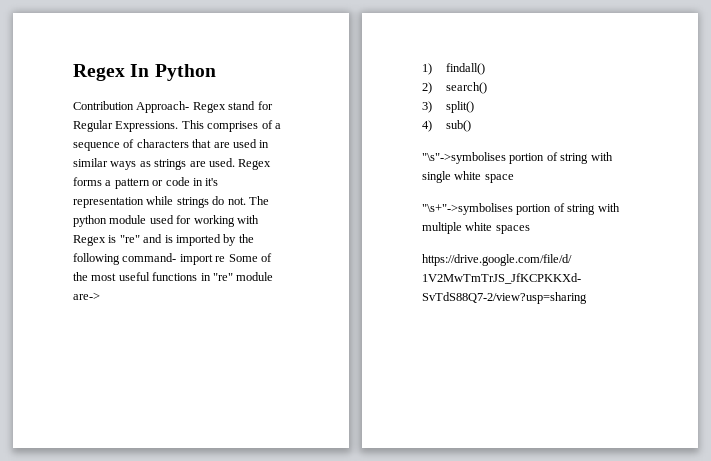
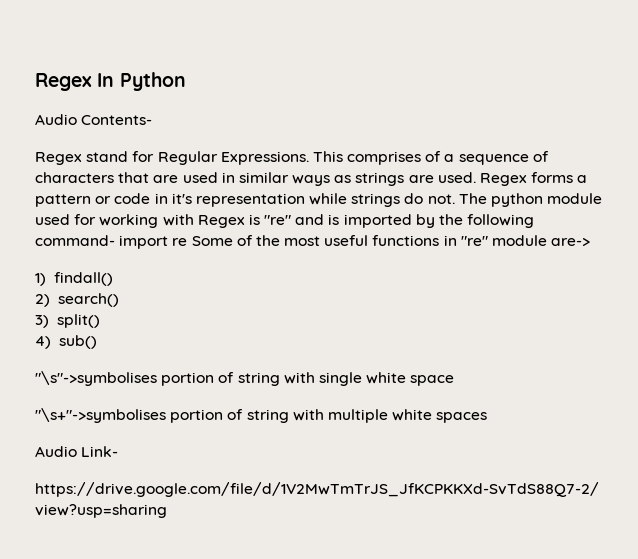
[73,101,190,113] Contribution Approach- -> [35,114,153,125] Audio Contents- //
(530, 229) none -> [35,446,119,457] // Audio Link-

